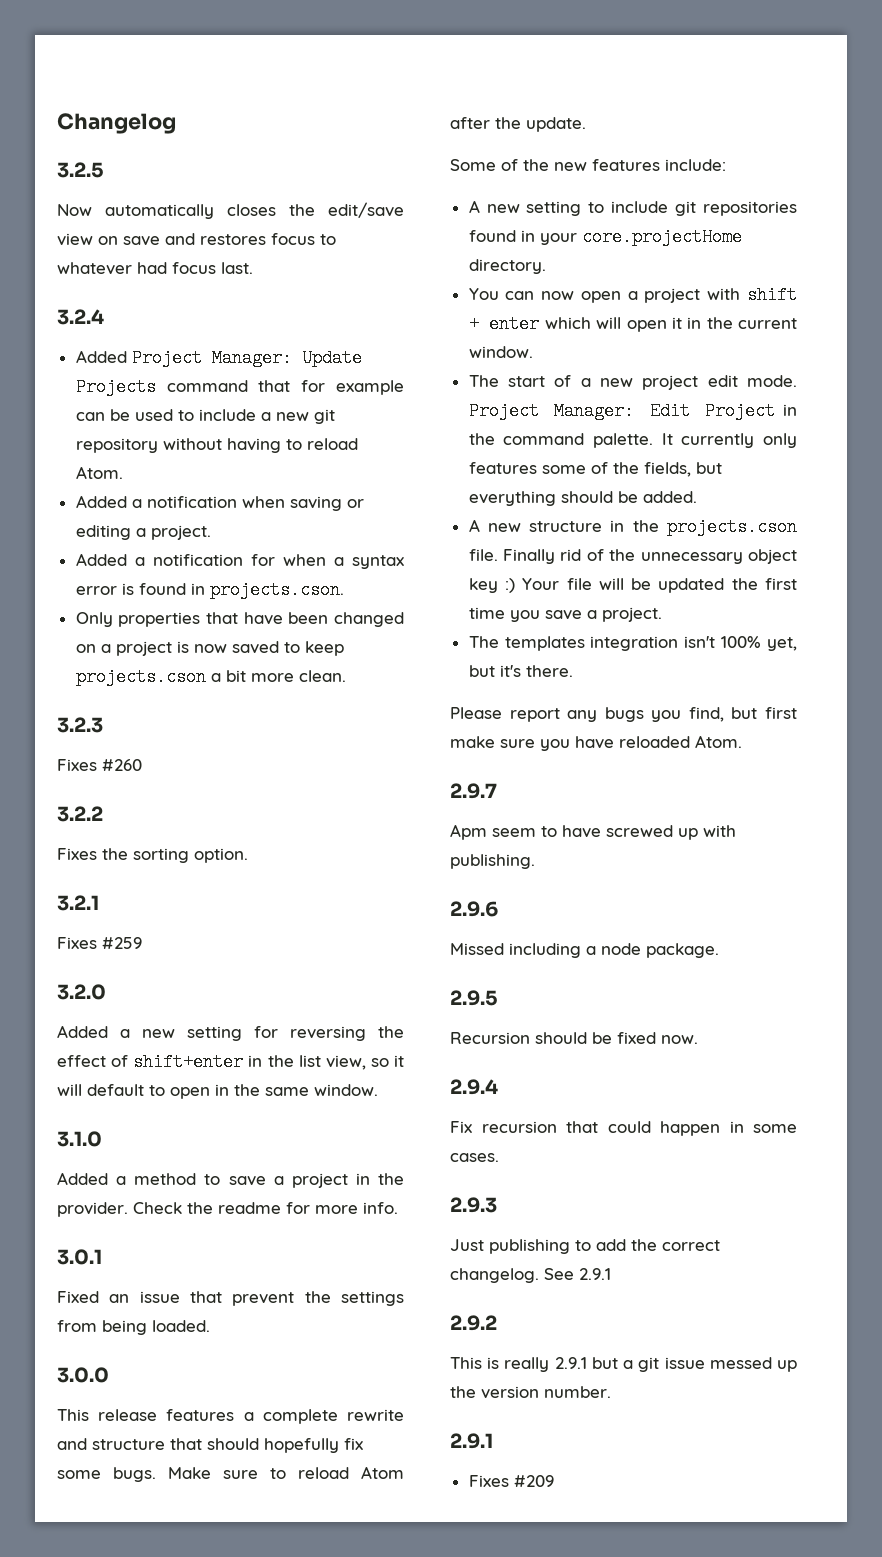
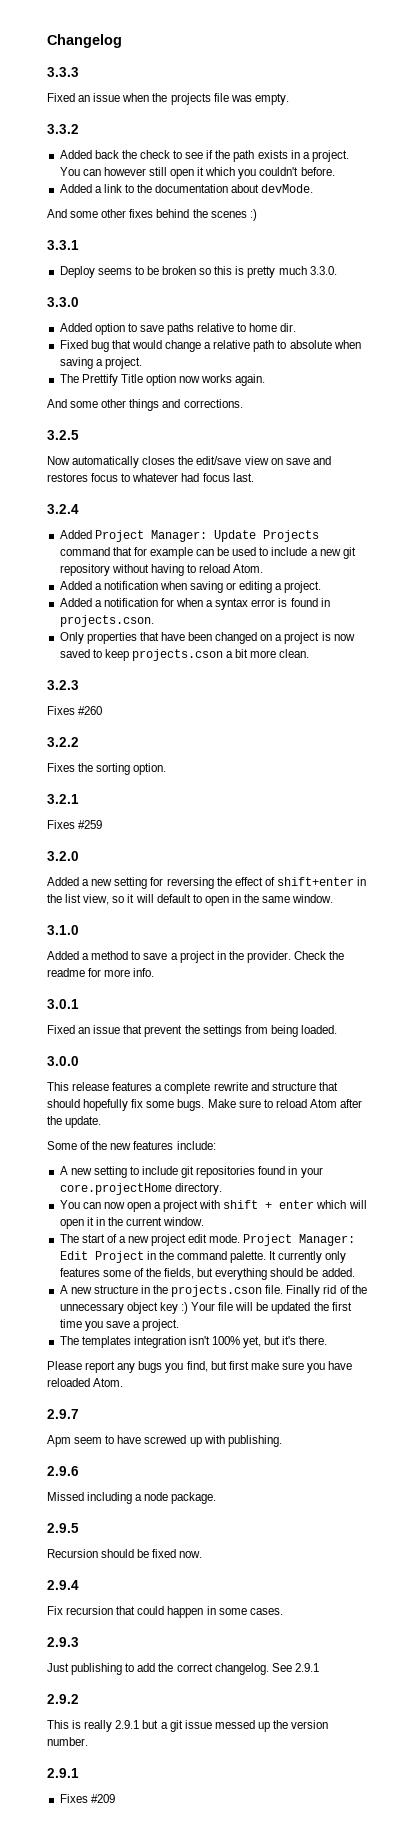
(176, 123) none -> [47,67,79,77] [47,93,289,105] [47,124,79,134] [59,150,349,162] [59,167,335,179] [59,184,314,193] [47,209,257,221] [47,240,79,250] [59,266,337,278] [47,297,79,307] [59,323,297,335] [59,340,361,352] [59,357,142,369] [59,374,266,386] [47,399,243,411] // 3.3.3 // Fixed an issue when the projects file was empty. // 3.3.2 // Added back the check to see if the path exists in a project. You can however still open it which you couldn't before. // Added a link to the documentation about devMode. // And some other fixes behind the scenes :) // 3.3.1 // Deploy seems to be broken so this is pretty much 3.3.0. // 3.3.0 // Added option to save paths relative to home dir. // Fixed bug that would change a relative path to absolute when saving a project. // The Prettify Title option now works again. // And some other things and corrections.

